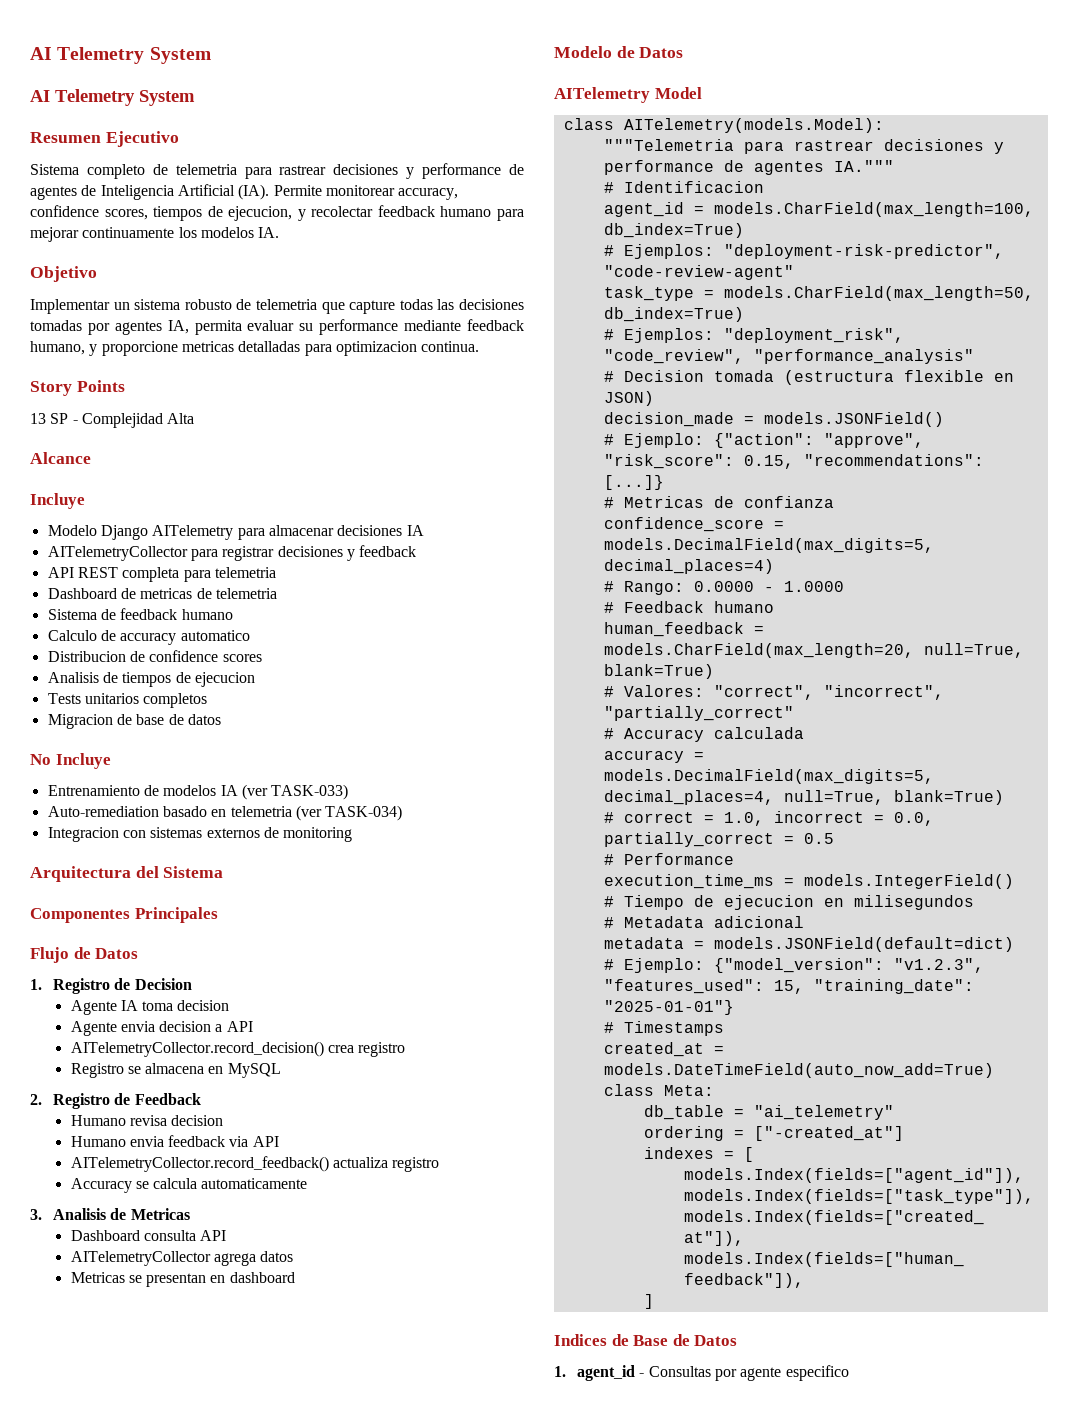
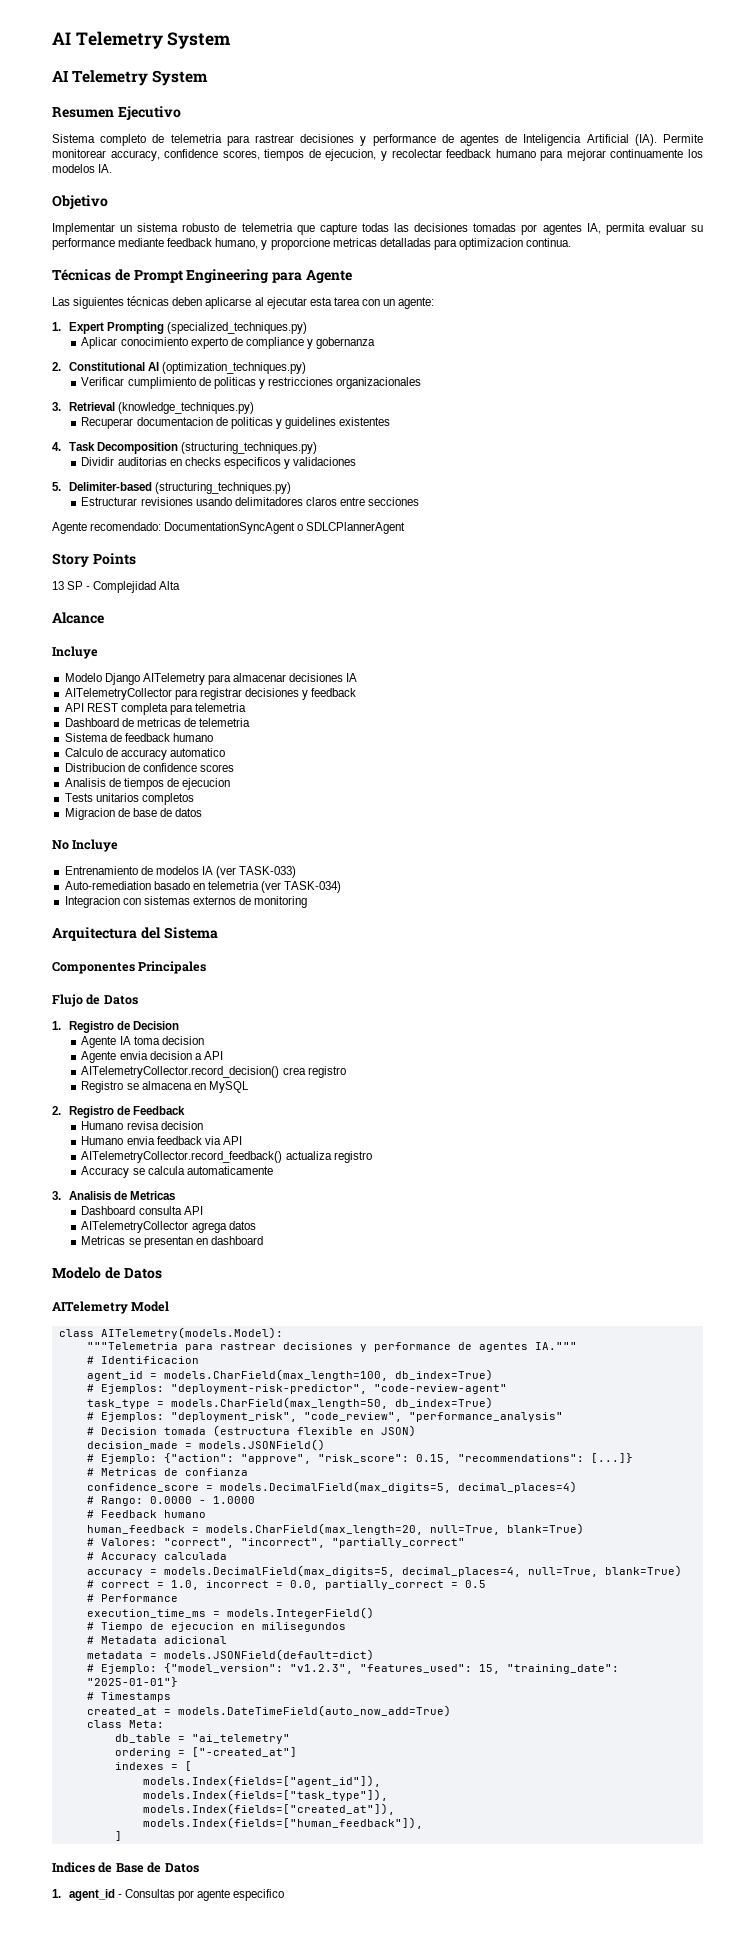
(480, 346) none -> [52,269,352,283] [52,296,435,309] [52,322,307,334] [81,337,376,349] [52,362,306,374] [81,377,422,389] [52,402,254,414] [81,417,391,429] [52,442,317,454] [81,457,357,469] [52,482,291,494] [81,497,420,506] [52,522,406,534] // Técnicas de Prompt Engineering para Agente // Las siguientes técnicas deben aplicarse al ejecutar esta tarea con un agente: // 1. Expert Prompting (specialized_techniques.py) // Aplicar conocimiento experto de compliance y gobernanza // 2. Constitutional AI (optimization_techniques.py) // Verificar cumplimiento de politicas y restricciones organizacionales // 3. Retrieval (knowledge_techniques.py) // Recuperar documentacion de politicas y guidelines existentes // 4. Task Decomposition (structuring_techniques.py) // Dividir auditorias en checks especificos y validaciones // 5. Delimiter-based (structuring_techniques.py) // Estructurar revisiones usando delimitadores claros entre secciones // Agente recomendado: DocumentationSyncAgent o SDLCPlannerAgent

